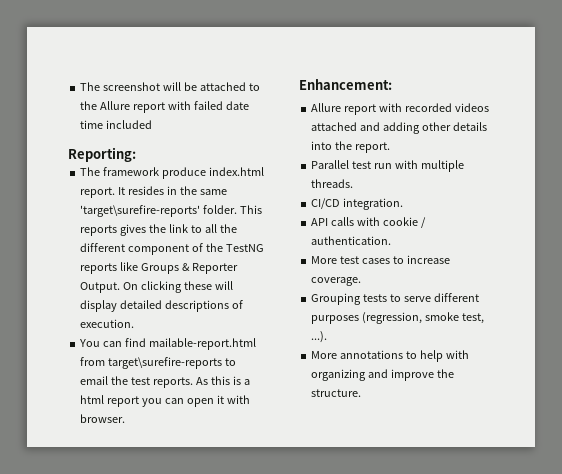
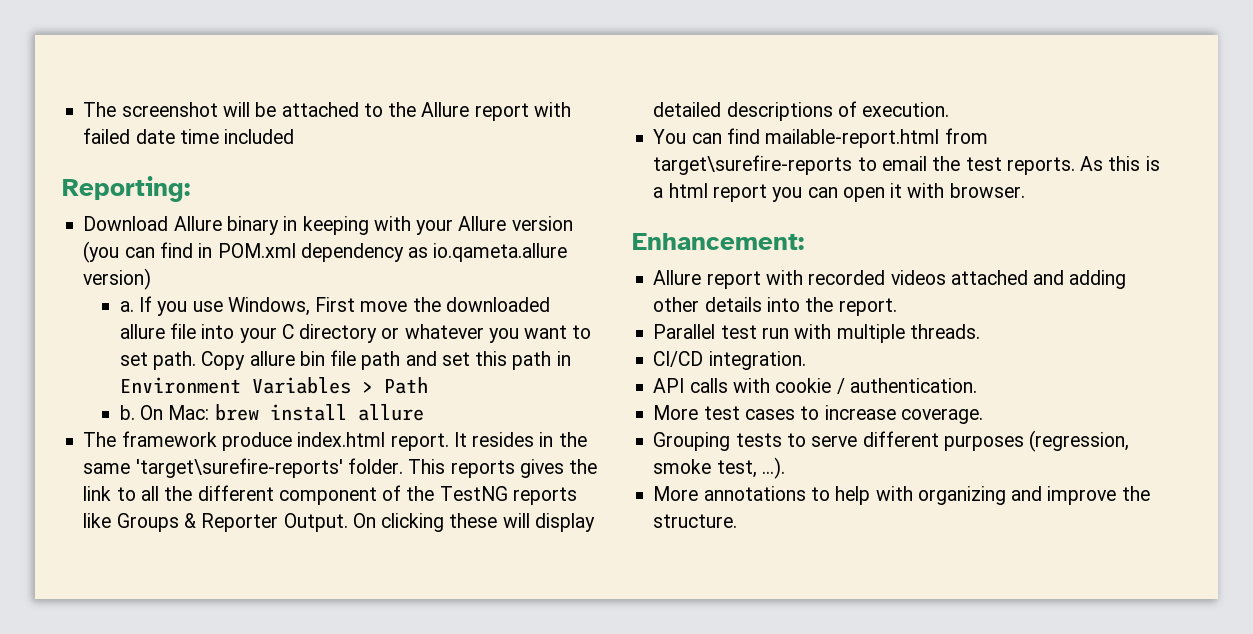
(136, 154) none -> [83,216,573,235] [83,241,568,263] [83,268,152,290] [119,296,550,316] [119,323,592,343] [119,350,571,370] [119,377,428,394] [119,404,424,421] // Download Allure binary in keeping with your Allure version (you can find in POM.xml dependency as io.qameta.allure version) // a. If you use Windows, First move the downloaded allure file into your C directory or whatever you want to set path. Copy allure bin file path and set this path in Environment Variables > Path // b. On Mac: brew install allure

